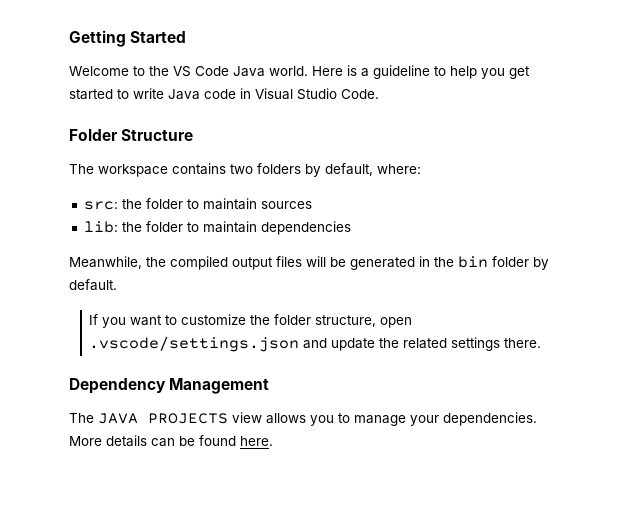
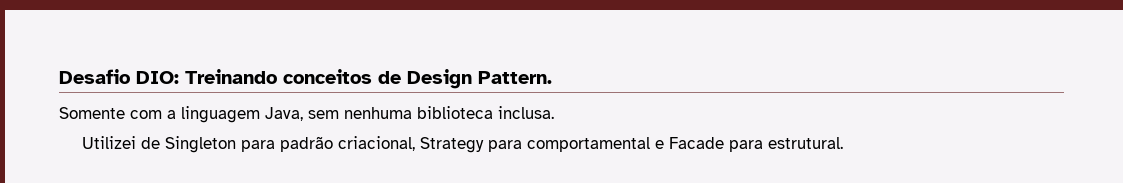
[69,30,187,47] [69,65,530,79] [69,88,379,100] [69,129,194,141] [69,163,421,177] [83,198,312,210] [83,221,351,235] [69,256,549,270] [69,279,117,291] [89,314,413,328] [89,336,542,352] [69,378,270,394] [69,412,537,426] [69,435,273,447] Getting Started // Welcome to the VS Code Java world. Here is a guideline to help you get started to write Java code in Visual Studio Code. // Folder Structure // The workspace contains two folders by default, where: // src: the folder to maintain sources // lib: the folder to maintain dependencies // Meanwhile, the compiled output files will be generated in the bin folder by default. // If you want to customize the folder structure, open .vscode/settings.json and update the related settings there. // Dependency Management // The JAVA PROJECTS view allows you to manage your dependencies. More details can be found here. -> [59,69,552,89] [59,106,554,123] [82,136,844,153] Desafio DIO: Treinando conceitos de Design Pattern. // Somente com a linguagem Java, sem nenhuma biblioteca inclusa. // Utilizei de Singleton para padrão criacional, Strategy para comportamental e Facade para estrutural.

